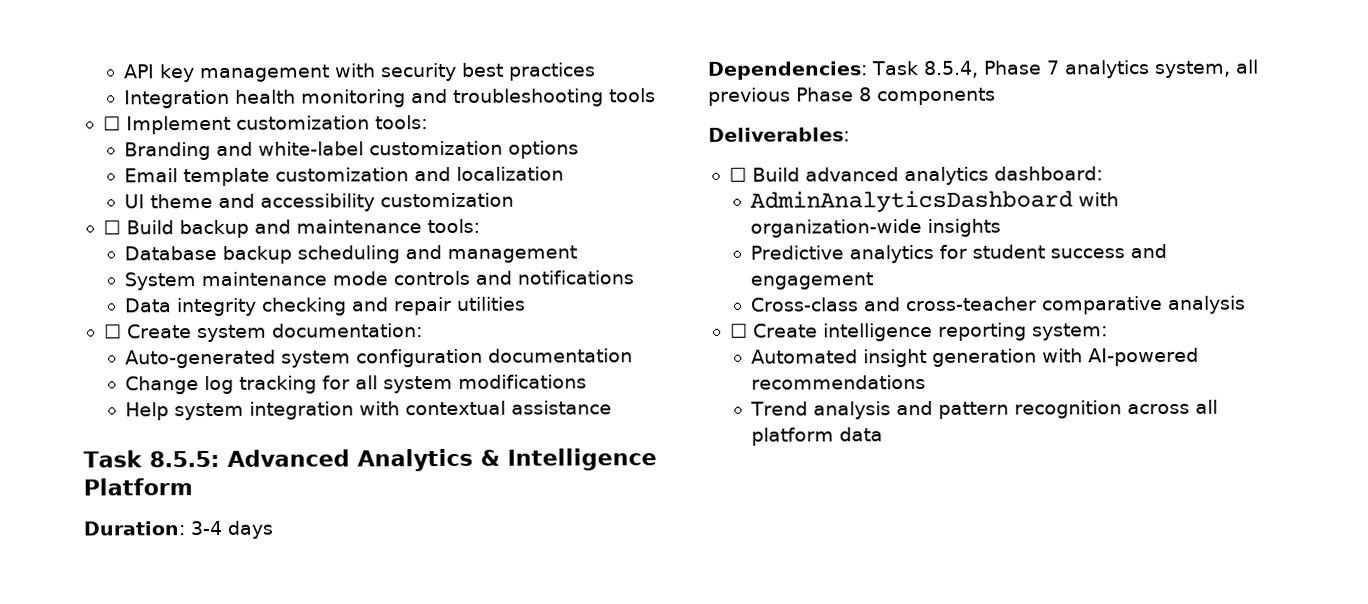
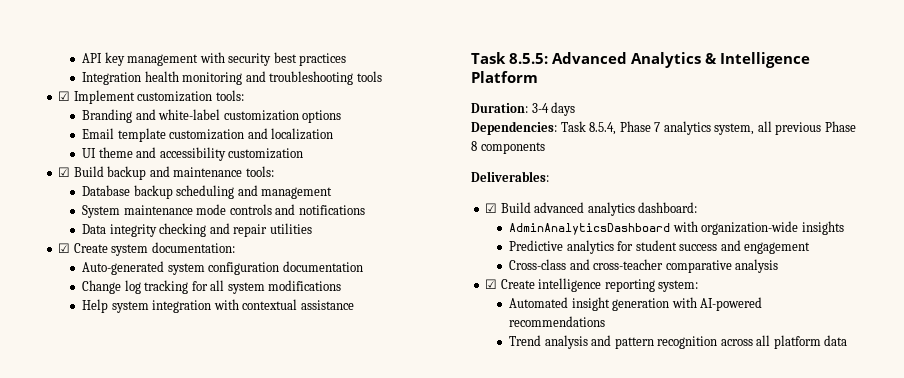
[102,116,121,131] ☐ -> [58,91,71,101] ☑
[102,220,121,235] ☐ -> [58,167,71,177] ☑
[103,324,122,339] ☐ -> [58,243,71,253] ☑
[728,167,747,182] ☐ -> [485,203,498,213] ☑
[729,323,748,338] ☐ -> [485,279,498,289] ☑

